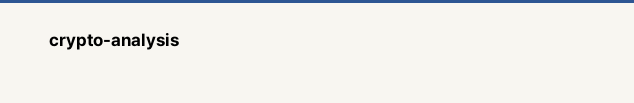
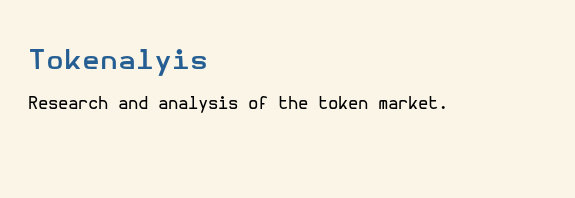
[49,32,179,50] crypto-analysis -> [28,49,208,76] [28,96,448,113] Tokenalyis // Research and analysis of the token market.

